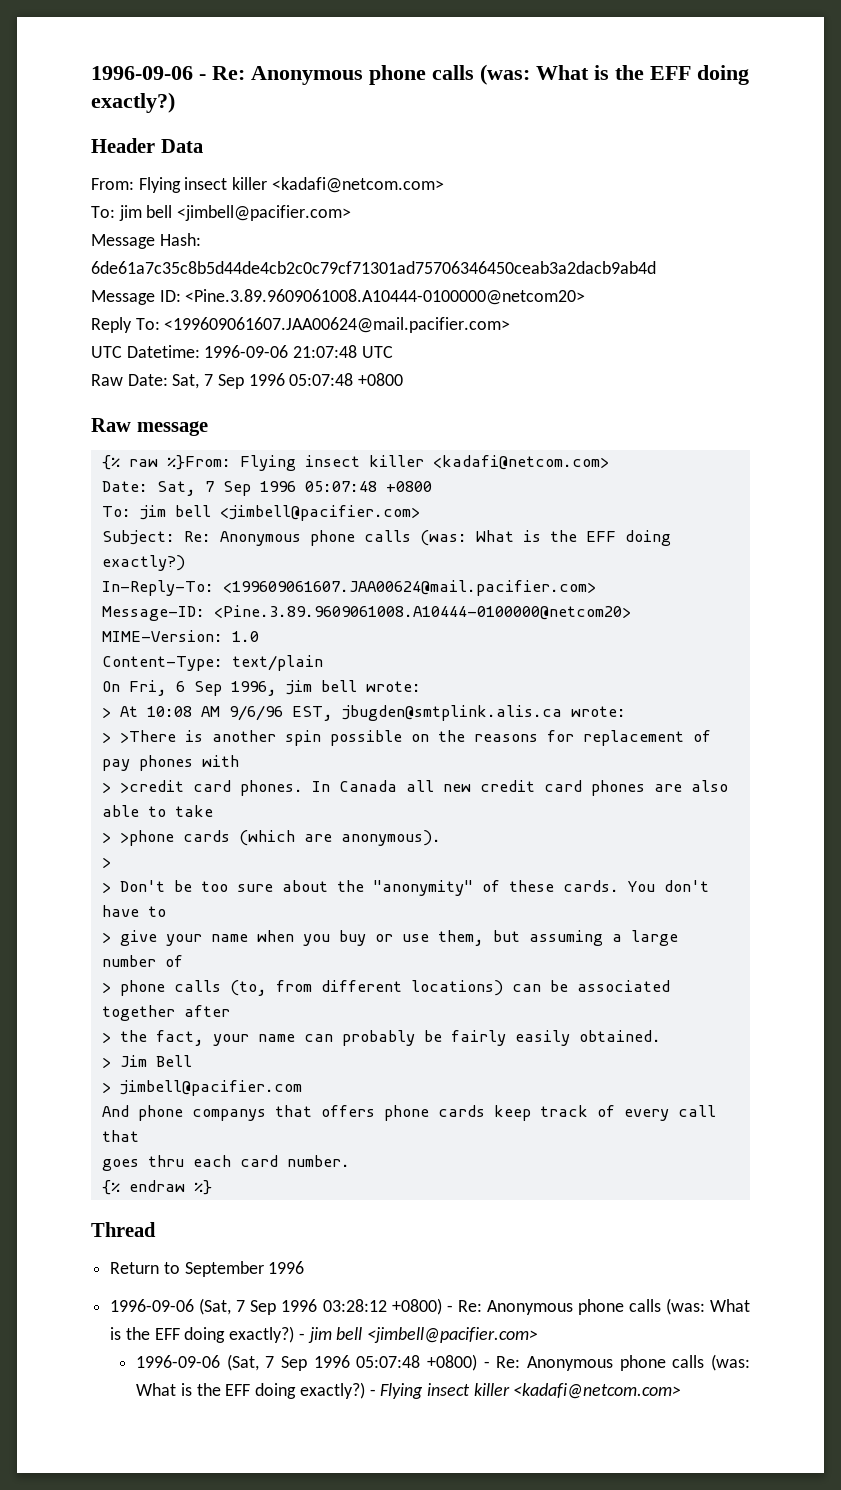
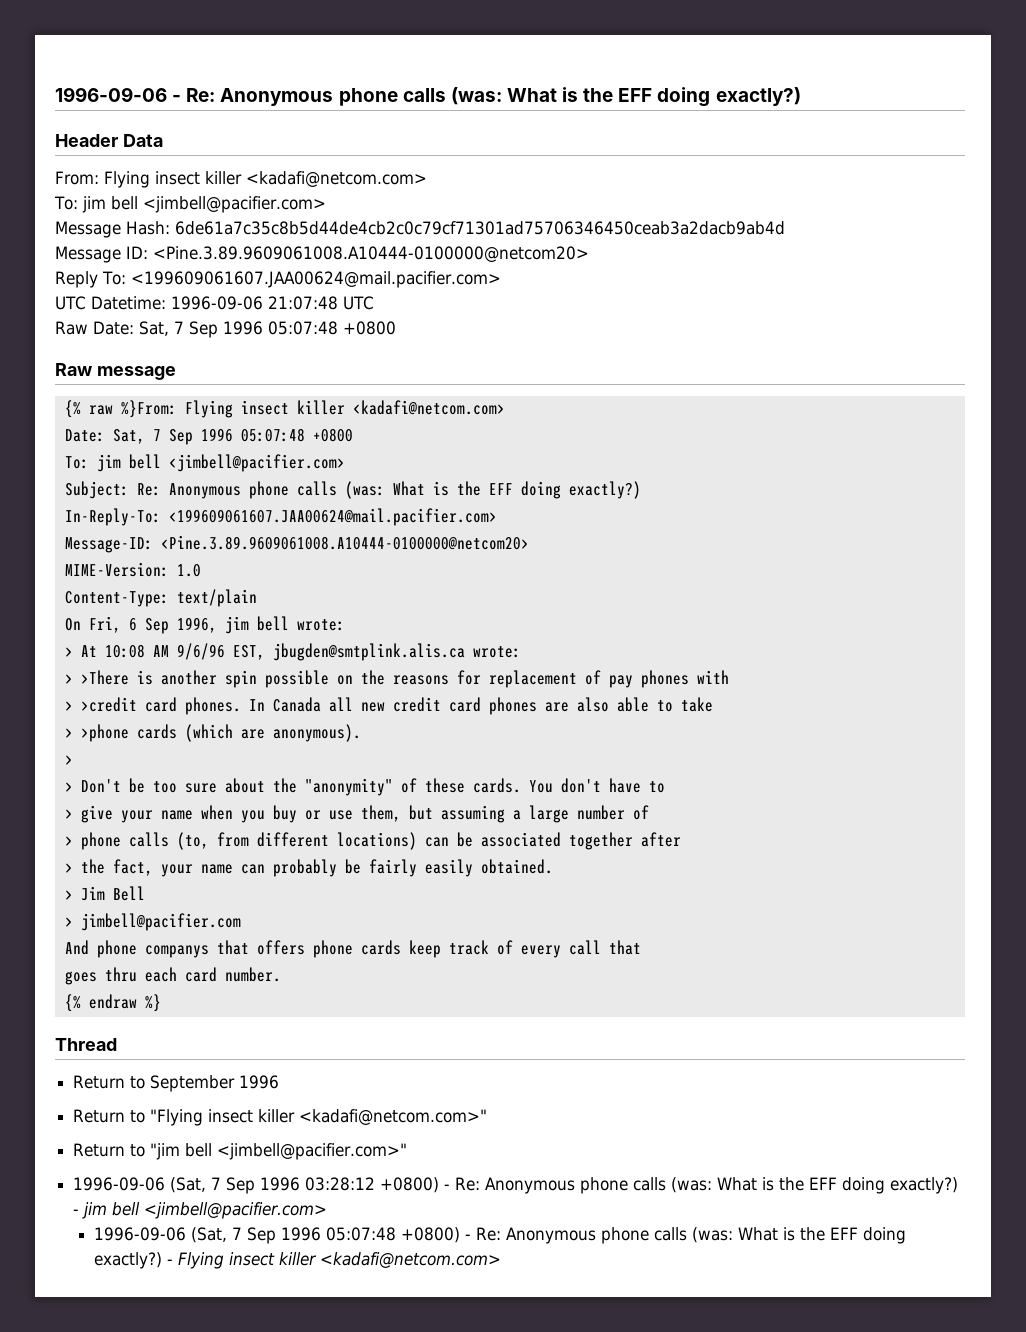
(305, 1267) none -> [73,1109,488,1126] [73,1143,408,1160] // Return to "Flying insect killer <kadafi@netcom.com>" // Return to "jim bell <jimbell@pacifier.com>"

